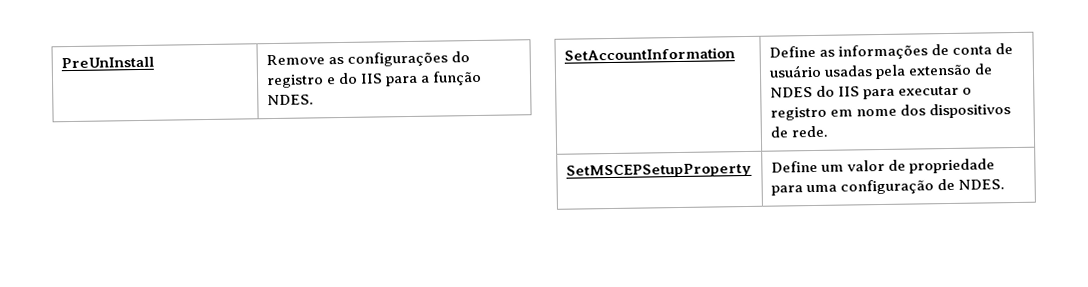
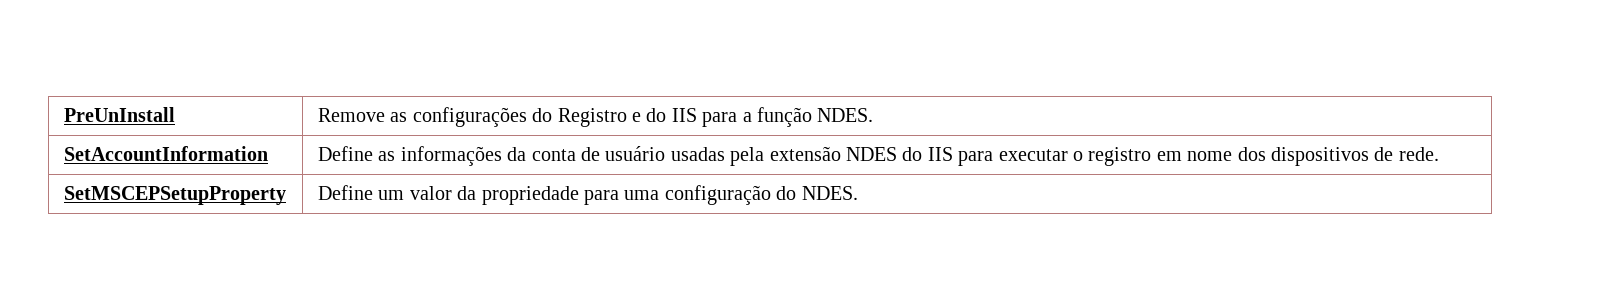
[265,74,324,89] registro -> [557,108,627,127] Registro
[930,43,949,56] de -> [507,147,527,161] da
[974,63,994,75] de -> (841, 153) none
[887,159,906,171] de -> [457,186,477,200] da
[936,178,955,191] de -> [776,186,797,200] do

